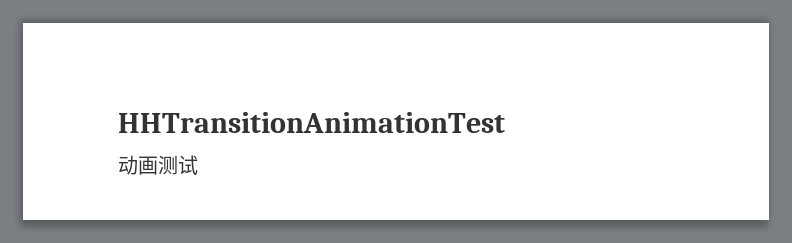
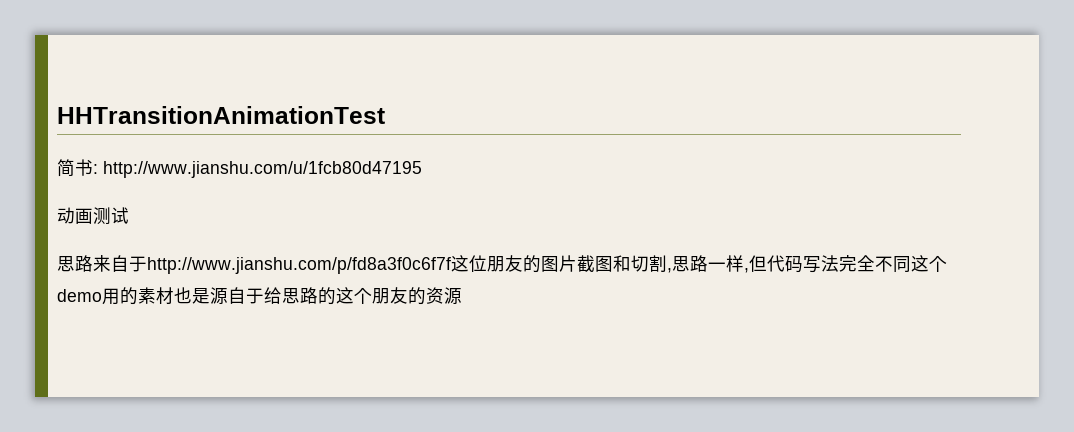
(505, 122) none -> [57,159,422,178] // 简书: http://www.jianshu.com/u/1fcb80d47195
(198, 165) none -> [57,255,947,274] [57,287,462,305] // 思路来自于http://www.jianshu.com/p/fd8a3f0c6f7f这位朋友的图片截图和切割,思路一样,但代码写法完全不同这个demo用的素材也是源自于给思路的这个朋友的资源

